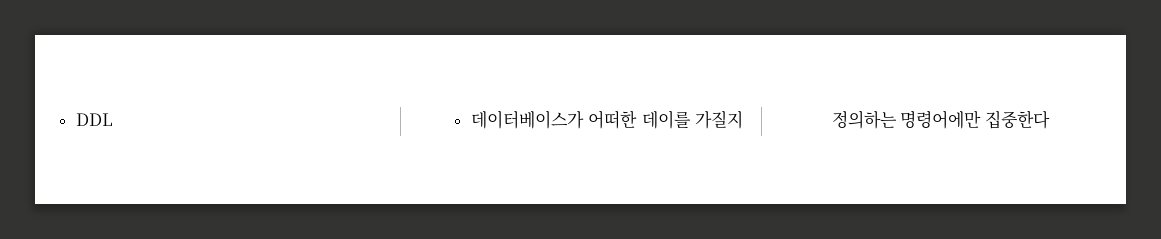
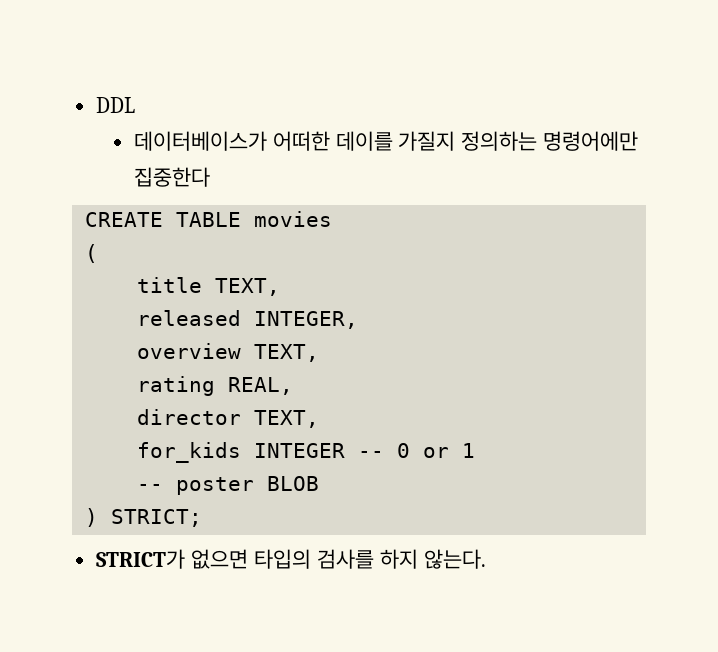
(1050, 119) none -> [85,211,333,227] [85,244,99,263] [137,277,281,296] [137,310,359,329] [137,343,320,362] [137,376,294,396] [137,409,320,428] [137,442,476,463] [137,476,320,495] [85,508,203,527] [96,549,486,569] // CREATE TABLE movies // ( // title TEXT, // released INTEGER, // overview TEXT, // rating REAL, // director TEXT, // for_kids INTEGER -- 0 or 1 // -- poster BLOB // ) STRICT; // STRICT가 없으면 타입의 검사를 하지 않는다.

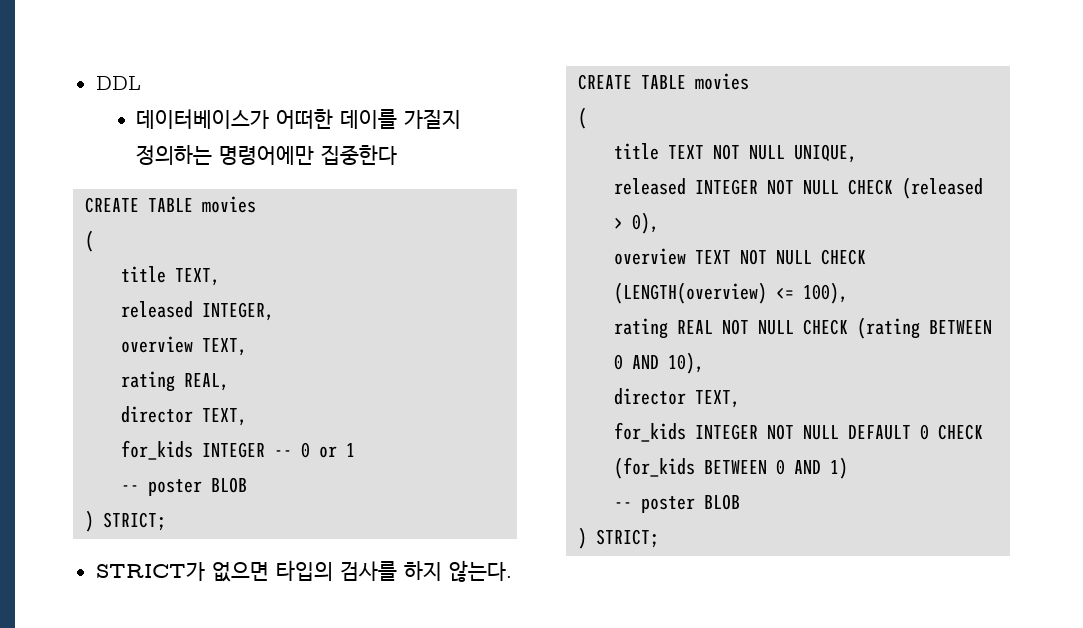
(486, 559) none -> [578,73,750,90] [578,107,588,129] [614,143,858,163] [614,177,984,199] [614,212,660,234] [614,248,867,265] [614,282,849,304] [614,317,993,339] [614,352,705,374] [614,388,741,408] [614,422,984,442] [614,457,849,479] [614,494,741,513] [578,527,660,549] // CREATE TABLE movies // ( // title TEXT NOT NULL UNIQUE, // released INTEGER NOT NULL CHECK (released > 0), // overview TEXT NOT NULL CHECK (LENGTH(overview) <= 100), // rating REAL NOT NULL CHECK (rating BETWEEN 0 AND 10), // director TEXT, // for_kids INTEGER NOT NULL DEFAULT 0 CHECK (for_kids BETWEEN 0 AND 1) // -- poster BLOB // ) STRICT;

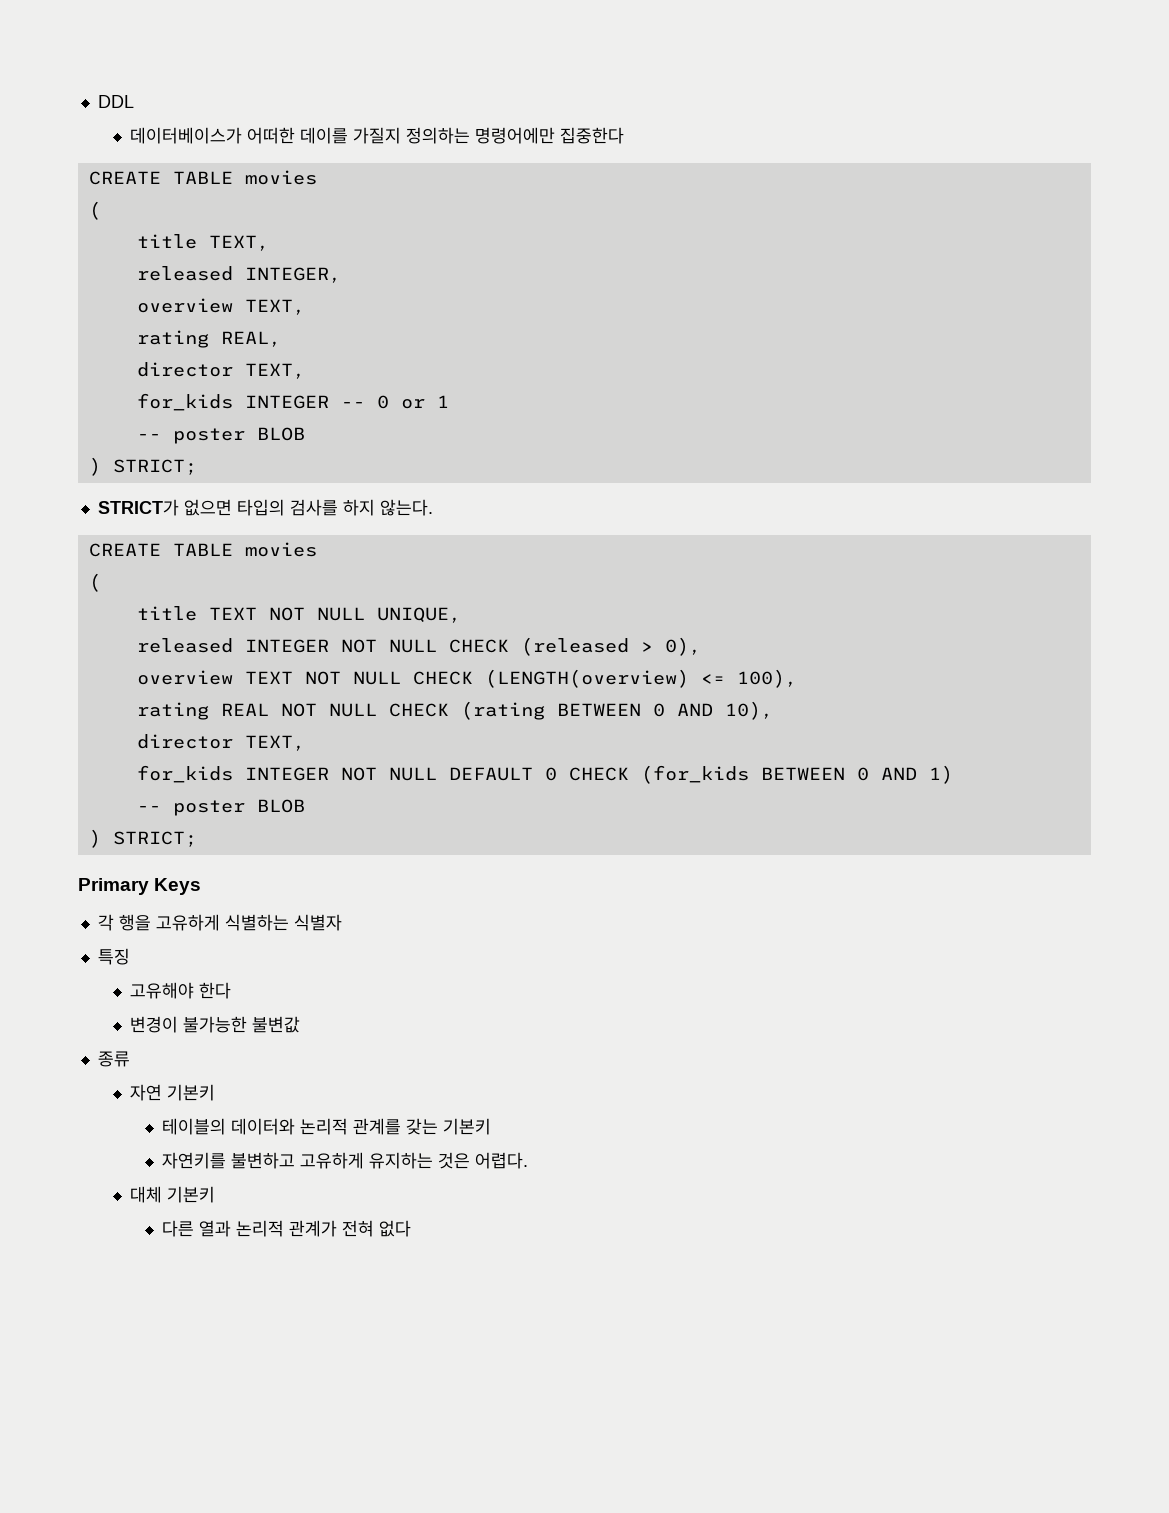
(660, 538) none -> [78,878,202,895] [97,914,342,931] [97,948,130,965] [130,982,232,999] [130,1016,301,1033] [97,1051,130,1067] [130,1084,216,1101] [162,1118,492,1135] [162,1152,529,1169] [130,1186,216,1203] [162,1220,412,1237] // Primary Keys // 각 행을 고유하게 식별하는 식별자 // 특징 // 고유해야 한다 // 변경이 불가능한 불변값 // 종류 // 자연 기본키 // 테이블의 데이터와 논리적 관계를 갖는 기본키 // 자연키를 불변하고 고유하게 유지하는 것은 어렵다. // 대체 기본키 // 다른 열과 논리적 관계가 전혀 없다

